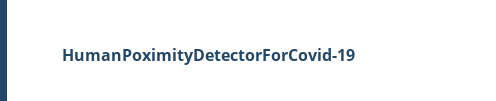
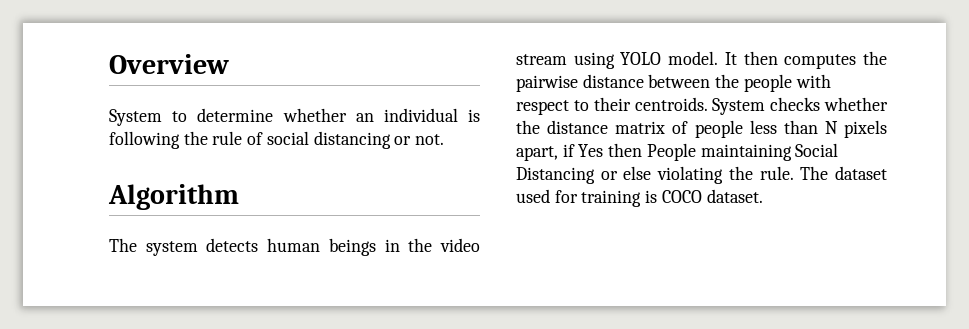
[62,48,355,65] HumanPoximityDetectorForCovid-19 -> [109,54,229,74] [109,108,481,126] [109,131,445,149] [108,184,239,210] [109,238,481,256] [516,51,887,69] [516,74,831,92] [516,97,888,115] [516,120,887,138] [516,143,839,161] [516,166,887,184] [516,189,763,207] Overview // System to determine whether an individual is following the rule of social distancing or not. // Algorithm // The system detects human beings in the video stream using YOLO model. It then computes the pairwise distance between the people with respect to their centroids. System checks whether the distance matrix of people less than N pixels apart, if Yes then People maintaining Social Distancing or else violating the rule. The dataset used for training is COCO dataset.

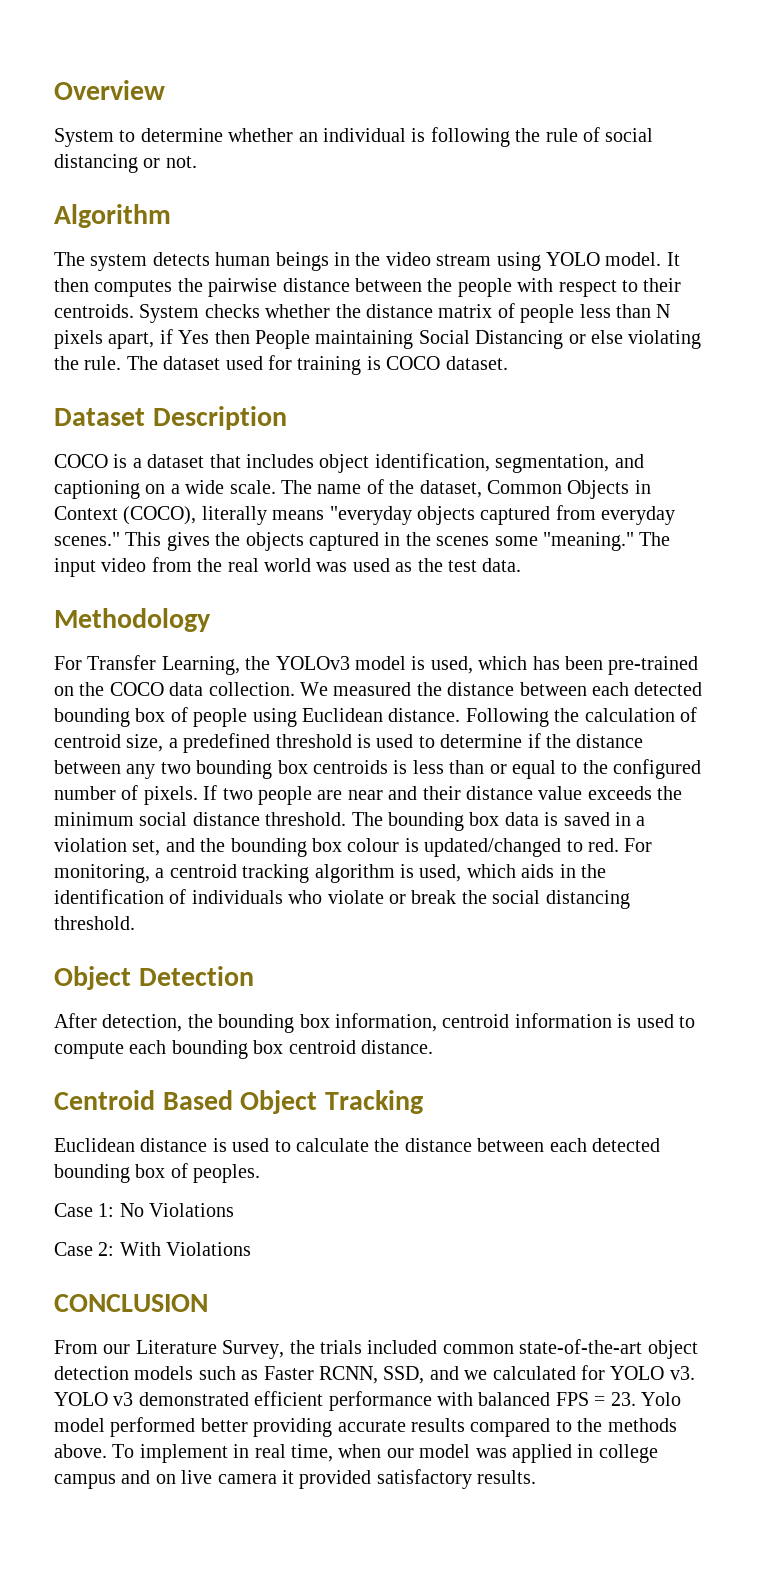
(763, 196) none -> [54,406,287,430] [54,453,644,473] [54,479,651,499] [54,505,676,525] [54,532,671,551] [54,557,522,577] [54,608,211,632] [54,655,699,675] [54,682,703,696] [54,707,697,727] [54,733,644,753] [54,759,702,779] [54,785,683,805] [54,812,646,831] [54,838,653,857] [54,864,606,883] [54,889,630,909] [54,916,135,930] [54,966,254,990] [54,1013,695,1033] [54,1040,433,1059] [54,1090,423,1114] [54,1138,660,1152] [54,1163,261,1183] [54,1203,235,1217] [54,1242,252,1256] [54,1294,208,1312] [54,1339,698,1359] [54,1365,695,1384] [54,1391,681,1411] [54,1417,677,1437] [54,1444,658,1463] [54,1469,537,1489] // Dataset Description // COCO is a dataset that includes object identification, segmentation, and captioning on a wide scale. The name of the dataset, Common Objects in Context (COCO), literally means "everyday objects captured from everyday scenes." This gives the objects captured in the scenes some "meaning." The input video from the real world was used as the test data. // Methodology // For Transfer Learning, the YOLOv3 model is used, which has been pre-trained on the COCO data collection. We measured the distance between each detected bounding box of people using Euclidean distance. Following the calculation of centroid size, a predefined threshold is used to determine if the distance between any two bounding box centroids is less than or equal to the configured number of pixels. If two people are near and their distance value exceeds the minimum social distance threshold. The bounding box data is saved in a violation set, and the bounding box colour is updated/changed to red. For monitoring, a centroid tracking algorithm is used, which aids in the identification of individuals who violate or break the social distancing threshold. // Object Detection // After detection, the bounding box information, centroid information is used to compute each bounding box centroid distance. // Centroid Based Object Tracking // Euclidean distance is used to calculate the distance between each detected bounding box of peoples. // Case 1: No Violations // Case 2: With Violations // CONCLUSION // From our Literature Survey, the trials included common state-of-the-art object detection models such as Faster RCNN, SSD, and we calculated for YOLO v3. YOLO v3 demonstrated efficient performance with balanced FPS = 23. Yolo model performed better providing accurate results compared to the methods above. To implement in real time, when our model was applied in college campus and on live camera it provided satisfactory results.

